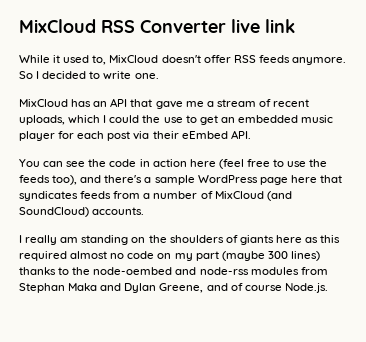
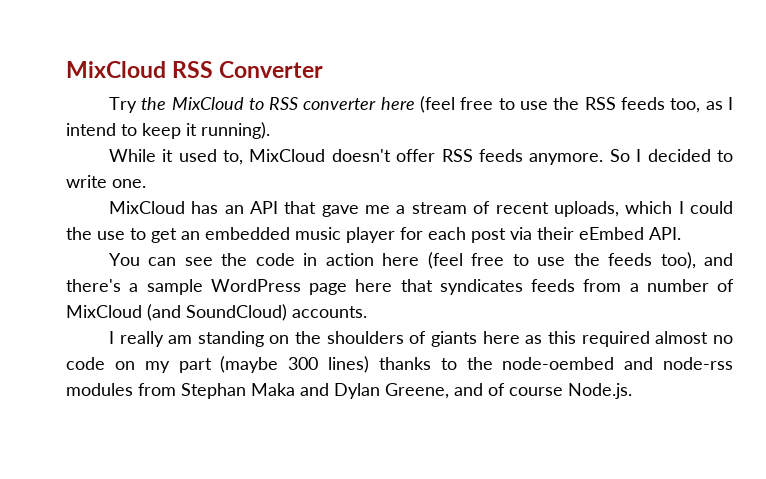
[231,19,295,33] live link -> [108,96,734,113] [66,122,270,139] // Try the MixCloud to RSS converter here (feel free to use the RSS feeds too, as I intend to keep it running).

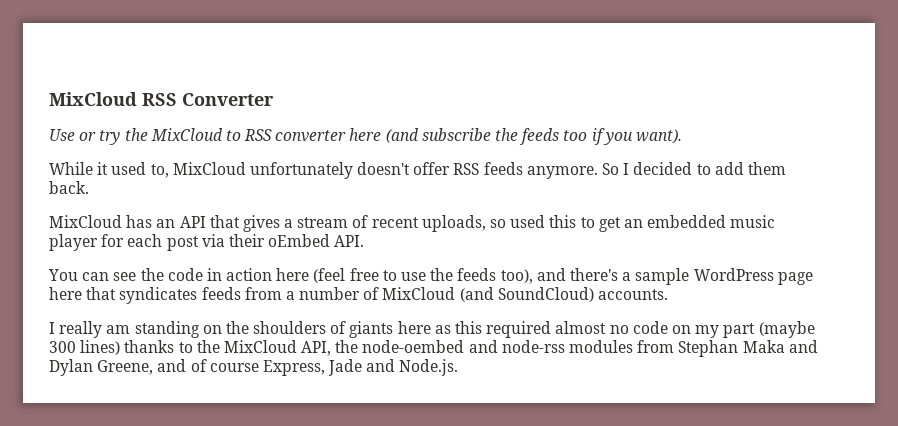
[108,97,137,113] Try -> [49,129,121,145] Use or try
[420,96,734,113] [66,122,270,139] (feel free to use the RSS feeds too, as I intend to keep it running). -> [385,128,682,145] (and subscribe the feeds too if you want).
(326, 155) none -> [249,162,353,179] unfortunately
[66,175,146,188] write one. -> [714,162,786,175] [49,181,89,194] add them back.
[321,205,391,217] gave me -> [242,215,280,232] gives
[625,201,733,214] [66,227,125,240] which I could the use -> [490,215,577,228] so used this
[579,227,644,240] eEmbed -> [268,234,331,247] oEmbed
(493, 363) none -> [223,340,359,356] MixCloud API, the
(563, 391) none -> [262,359,396,376] Express, Jade and

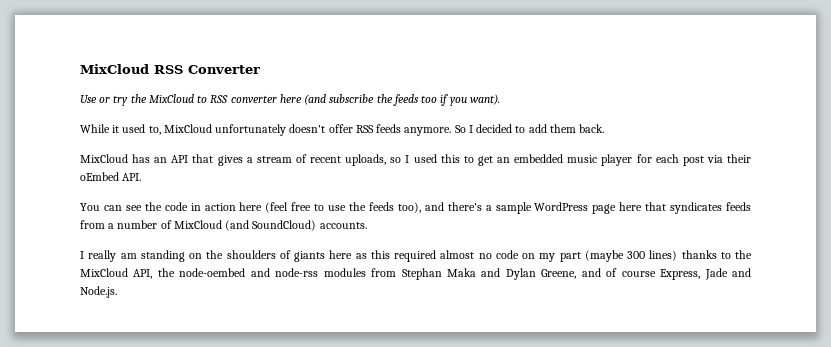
(507, 223) none -> [405,155,410,163] I

